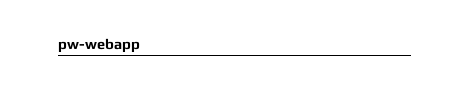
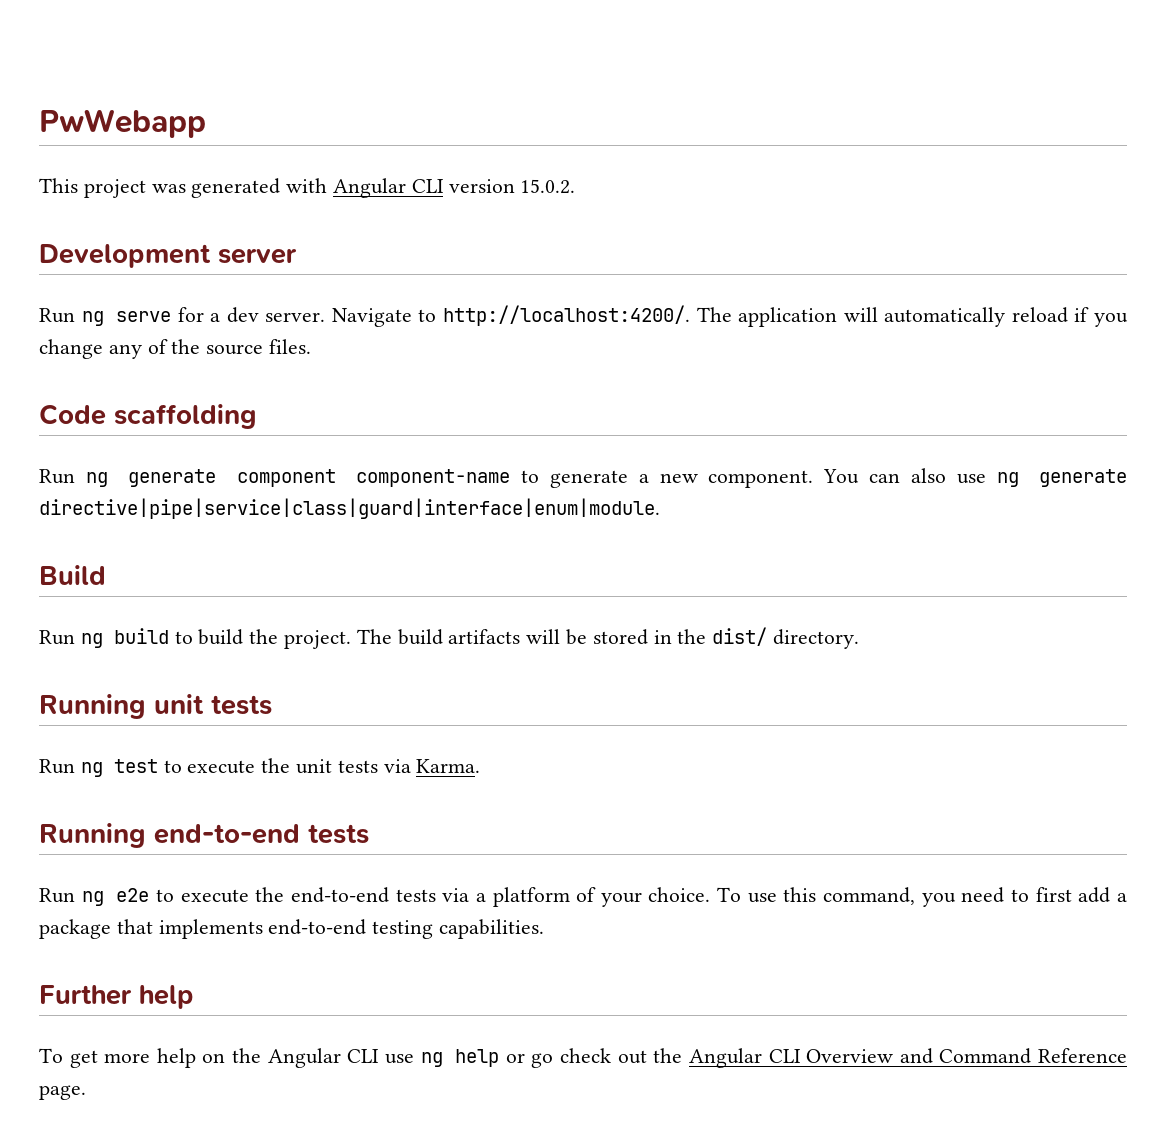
[58,38,140,53] pw-webapp -> [39,109,206,138] [39,178,576,198] [39,244,297,268] [39,305,1129,327] [39,339,312,359] [39,404,257,429] [39,468,1127,488] [39,498,660,519] [39,565,106,585] [39,627,860,649] [39,694,272,719] [39,758,481,777] [39,823,369,848] [39,887,1127,907] [39,919,545,939] [39,985,194,1009] [39,1048,1127,1068] [39,1085,86,1100] PwWebapp // This project was generated with Angular CLI version 15.0.2. // Development server // Run ng serve for a dev server. Navigate to http://localhost:4200/. The application will automatically reload if you change any of the source files. // Code scaffolding // Run ng generate component component-name to generate a new component. You can also use ng generate directive|pipe|service|class|guard|interface|enum|module. // Build // Run ng build to build the project. The build artifacts will be stored in the dist/ directory. // Running unit tests // Run ng test to execute the unit tests via Karma. // Running end-to-end tests // Run ng e2e to execute the end-to-end tests via a platform of your choice. To use this command, you need to first add a package that implements end-to-end testing capabilities. // Further help // To get more help on the Angular CLI use ng help or go check out the Angular CLI Overview and Command Reference page.

